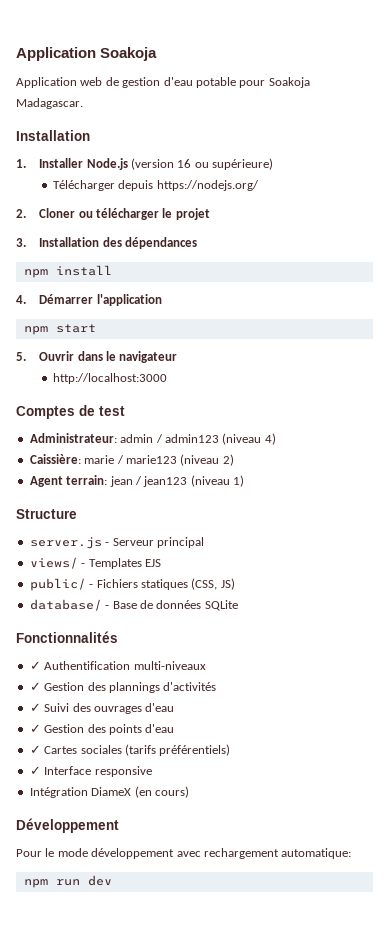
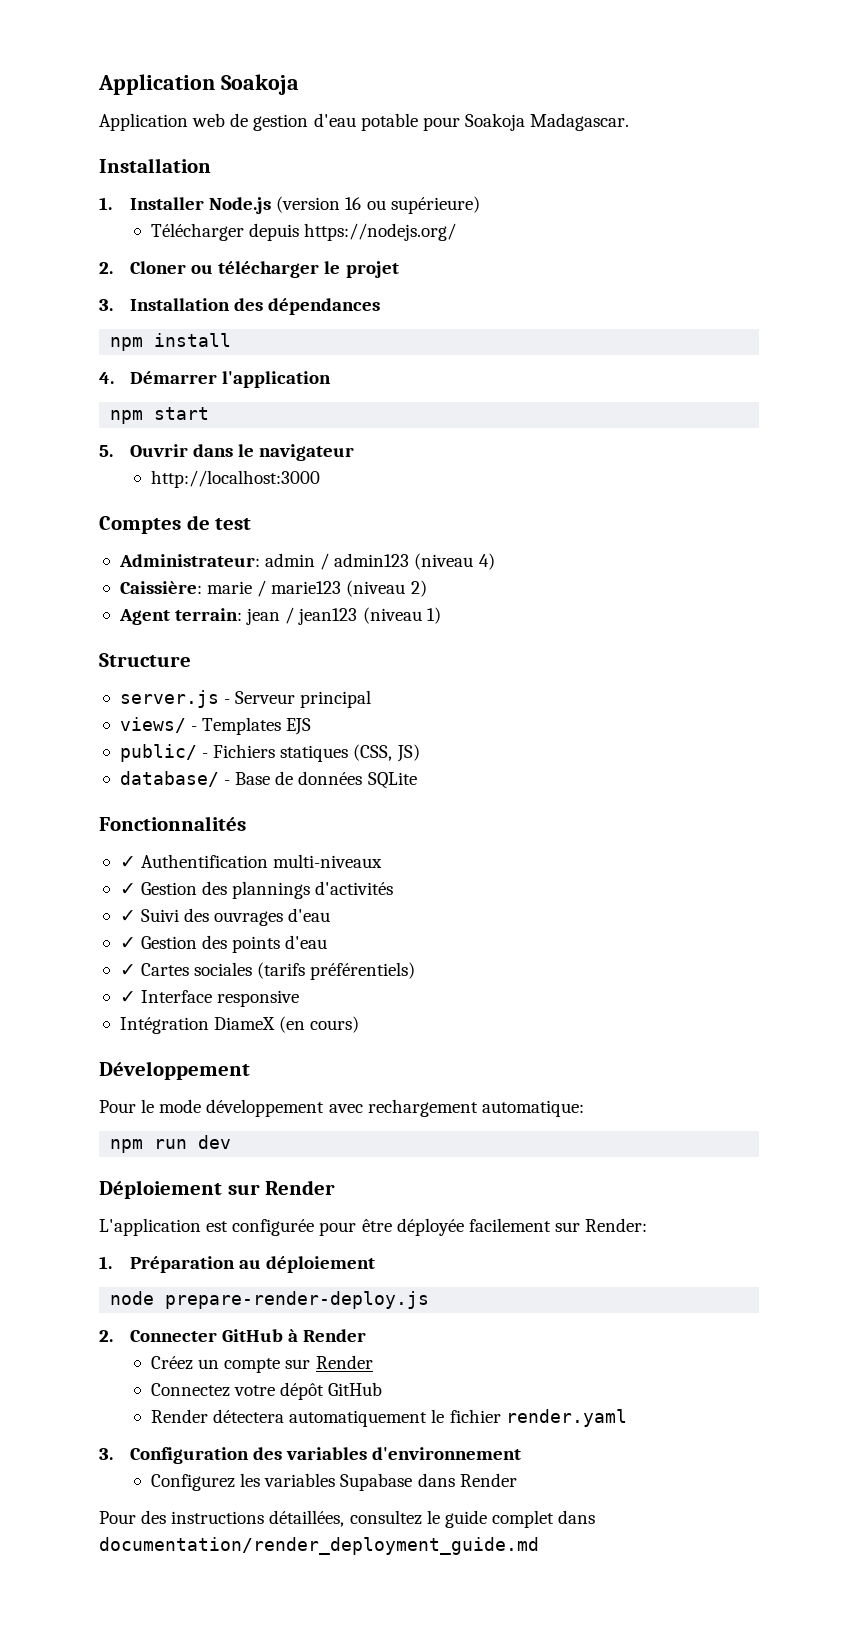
(112, 880) none -> [99,1180,336,1199] [99,1218,648,1236] [99,1256,376,1273] [110,1291,430,1309] [99,1329,367,1342] [150,1355,373,1373] [150,1382,383,1400] [150,1409,627,1427] [99,1447,522,1464] [150,1473,517,1491] [99,1510,596,1528] [99,1537,539,1555] // Déploiement sur Render // L'application est configurée pour être déployée facilement sur Render: // 1. Préparation au déploiement // node prepare-render-deploy.js // 2. Connecter GitHub à Render // Créez un compte sur Render // Connectez votre dépôt GitHub // Render détectera automatiquement le fichier render.yaml // 3. Configuration des variables d'environnement // Configurez les variables Supabase dans Render // Pour des instructions détaillées, consultez le guide complet dans documentation/render_deployment_guide.md

